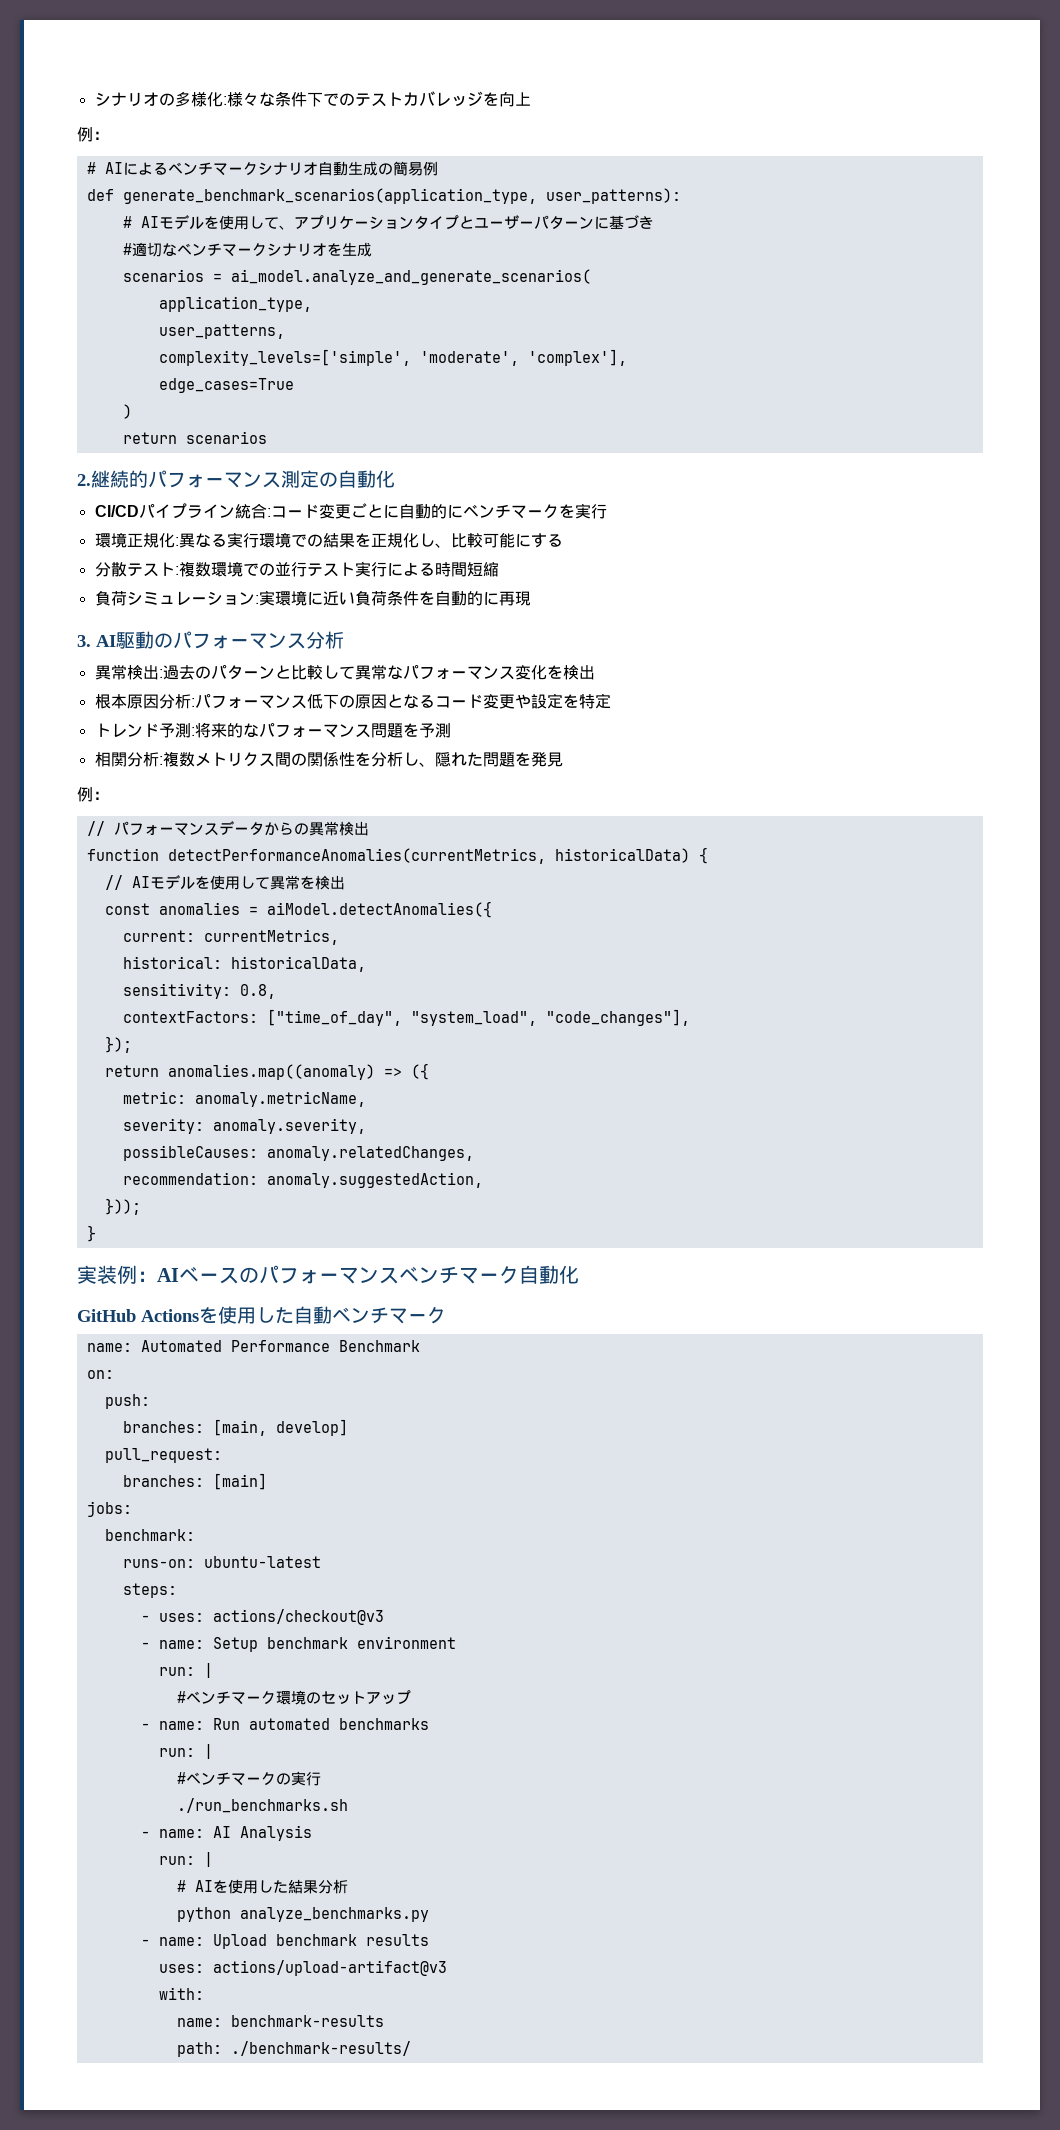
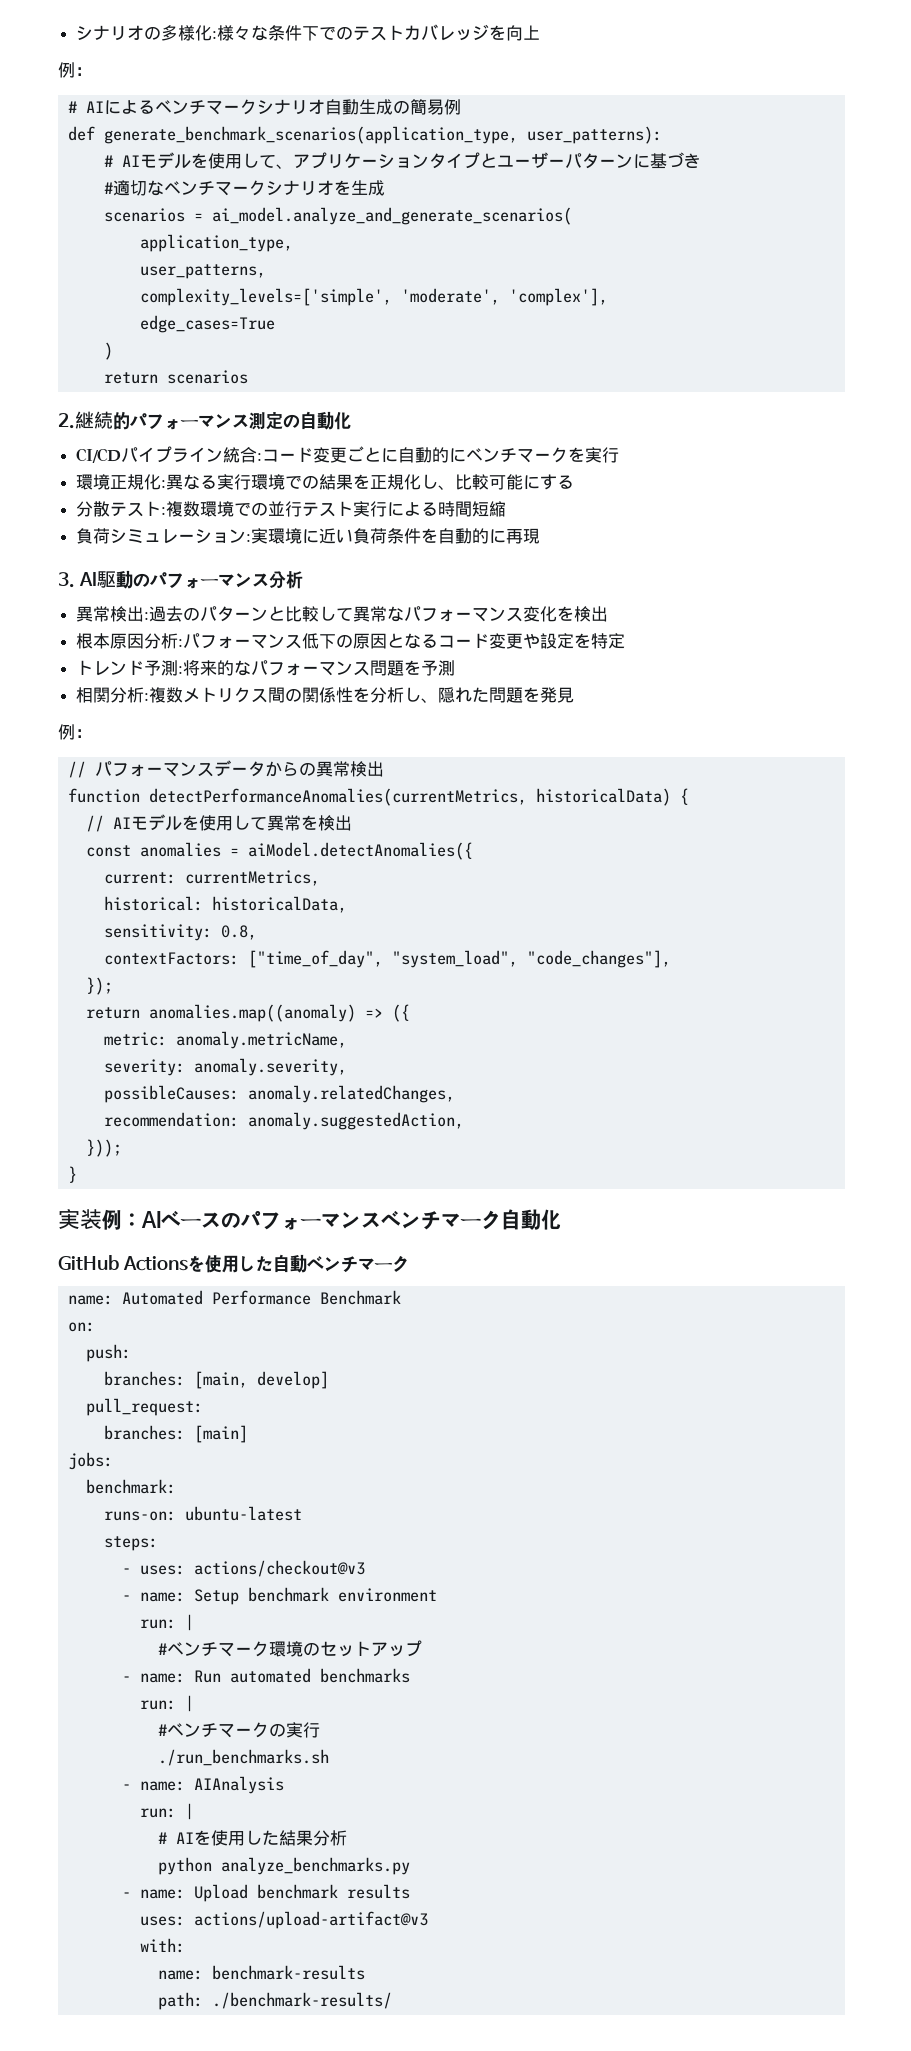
[212,1825,312,1841] AI Analysis -> [193,1776,284,1794] AIAnalysis

